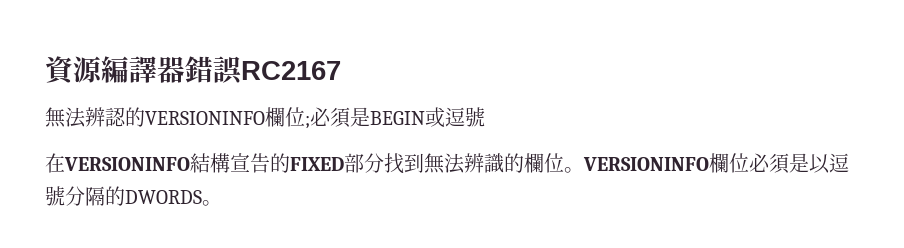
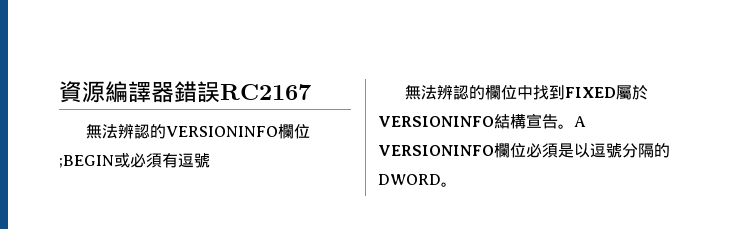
[305,107,485,129] [45,153,584,174] ;必須是BEGIN或逗號 // 在VERSIONINFO結構宣告的FIXED部分找到無法辨識的欄位。 -> [59,153,210,168] [404,85,648,100] [378,113,586,129] ;BEGIN或必須有逗號 // 無法辨認的欄位中找到FIXED屬於VERSIONINFO結構宣告。A
[125,190,202,204] DWORDS -> [378,174,441,185] DWORD

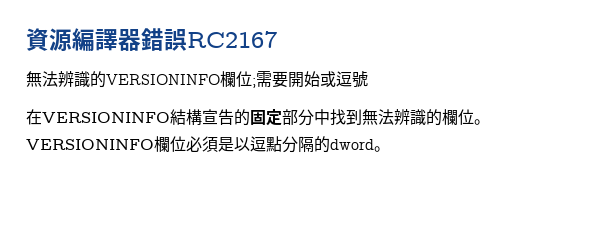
[133,124,150,139] 認 -> [74,71,90,88] 識
[59,153,210,168] [404,85,648,100] [378,113,586,129] ;BEGIN或必須有逗號 // 無法辨認的欄位中找到FIXED屬於VERSIONINFO結構宣告。A -> [252,71,368,88] [26,109,490,126] ;需要開始或逗號 // 在VERSIONINFO結構宣告的固定部分中找到無法辨識的欄位。
[606,143,670,158] [378,174,441,185] 號分隔的DWORD -> [266,136,374,153] 點分隔的dword

